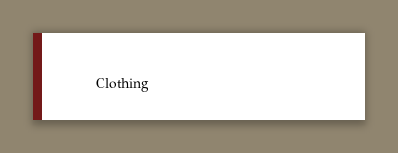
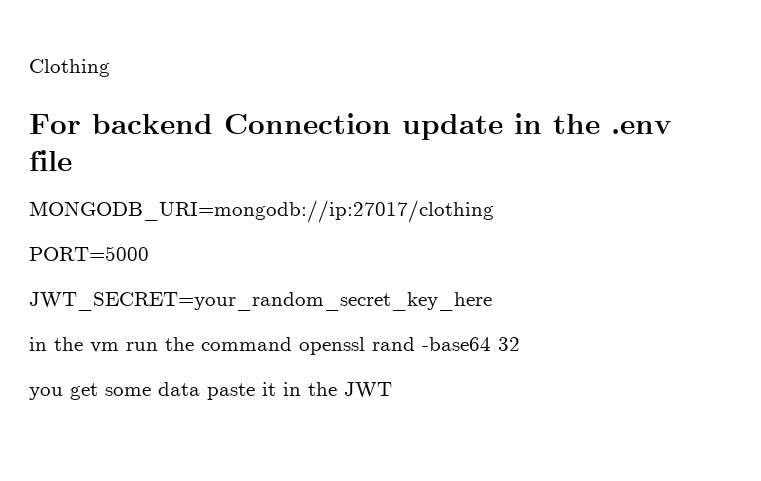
(149, 85) none -> [29,113,672,140] [29,150,72,171] [29,200,494,223] [29,246,149,261] [29,292,492,311] [29,337,520,355] [29,382,392,400] // For backend Connection update in the .env file // MONGODB_URI=mongodb://ip:27017/clothing // PORT=5000 // JWT_SECRET=your_random_secret_key_here // in the vm run the command openssl rand -base64 32 // you get some data paste it in the JWT

